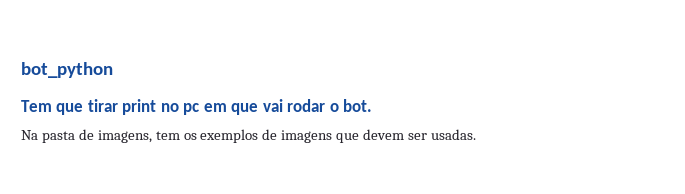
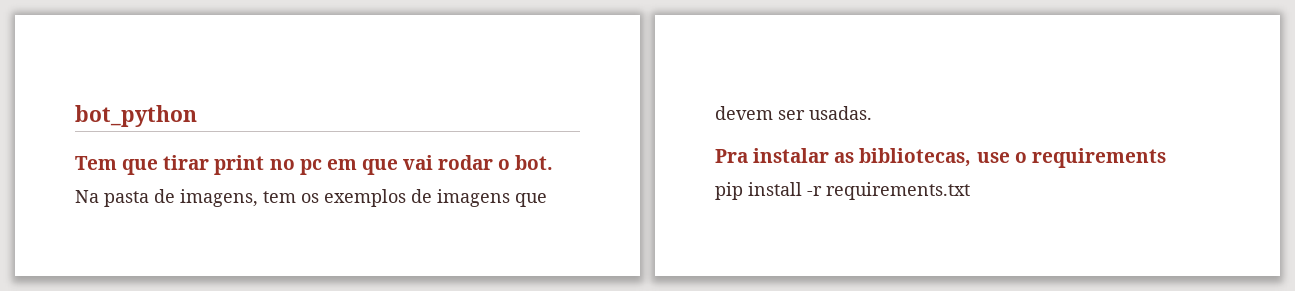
(476, 134) none -> [715,148,1166,168] [715,182,970,200] // Pra instalar as bibliotecas, use o requirements // pip install -r requirements.txt

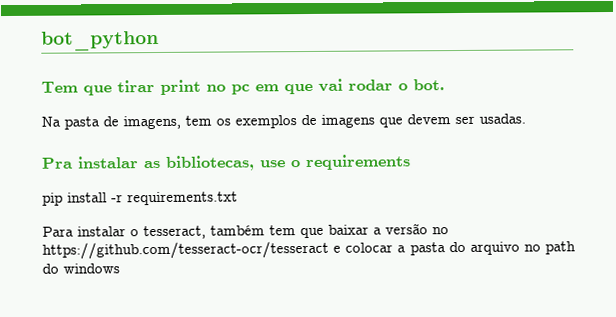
(970, 191) none -> [42,223,449,240] [42,240,576,260] [42,263,120,274] // Para instalar o tesseract, também tem que baixar a versão no https://github.com/tesseract-ocr/tesseract e colocar a pasta do arquivo no path do windows

